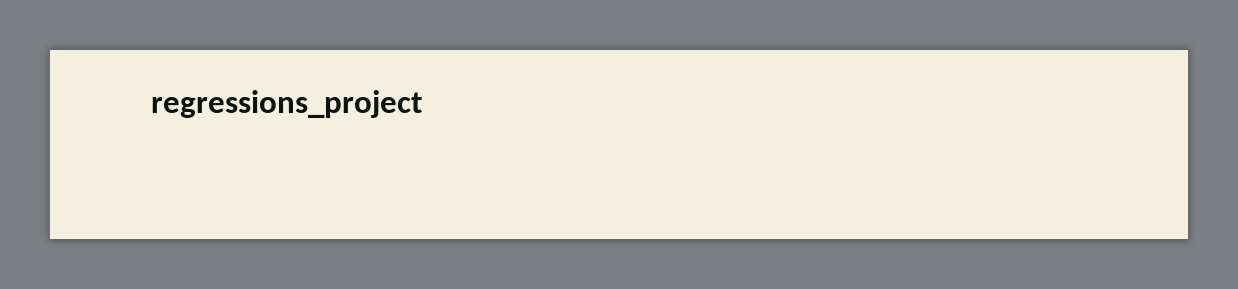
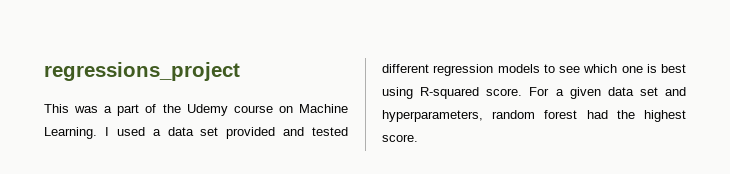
(422, 104) none -> [44,104,348,116] [44,127,348,139] [382,64,686,76] [382,87,686,99] [382,110,686,122] [382,134,418,142] // This was a part of the Udemy course on Machine Learning. I used a data set provided and tested different regression models to see which one is best using R-squared score. For a given data set and hyperparameters, random forest had the highest score.

